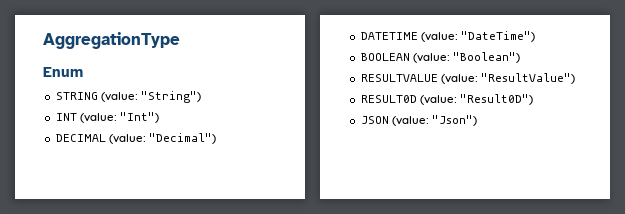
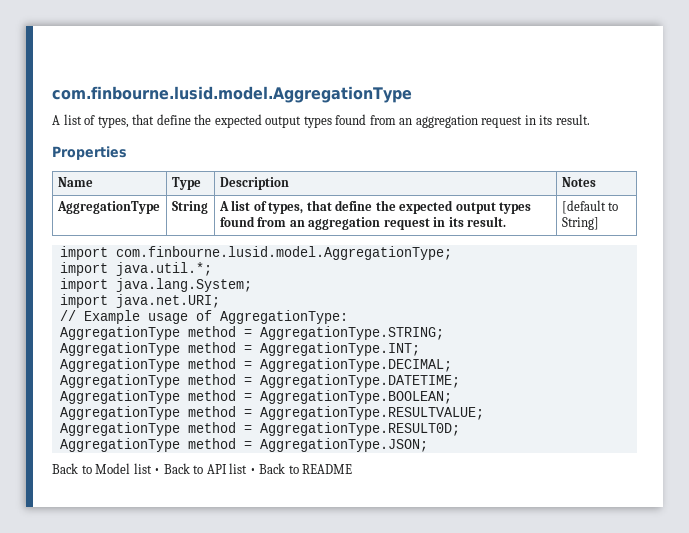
[43,32,180,49] [43,67,83,77] [55,91,201,103] [55,112,159,123] [55,133,216,144] [360,31,535,42] [360,52,520,63] [360,73,575,84] [360,94,533,105] [360,115,477,126] AggregationType // Enum // STRING (value: "String") // INT (value: "Int") // DECIMAL (value: "Decimal") // DATETIME (value: "DateTime") // BOOLEAN (value: "Boolean") // RESULTVALUE (value: "ResultValue") // RESULT0D (value: "Result0D") // JSON (value: "Json") -> [52,86,412,103] [52,114,590,128] [52,146,127,160] [57,177,93,187] [171,177,201,190] [219,177,289,190] [561,177,596,187] [56,201,160,214] [171,201,208,214] [218,200,532,214] [219,216,507,230] [561,200,619,214] [561,217,599,230] [59,246,452,260] [59,262,212,276] [59,278,252,292] [59,294,220,308] [59,310,348,324] [59,326,444,340] [59,342,420,356] [59,358,452,372] [59,374,460,388] [59,390,452,404] [59,406,484,420] [59,422,460,436] [59,438,428,452] [52,463,353,474] com.finbourne.lusid.model.AggregationType // A list of types, that define the expected output types found from an aggregation request in its result. // Properties // Name | Type | Description | Notes // AggregationType | String | A list of types, that define the expected output types found from an aggregation request in its result. | [default to String] // import com.finbourne.lusid.model.AggregationType; // import java.util.*; // import java.lang.System; // import java.net.URI; // // Example usage of AggregationType: // AggregationType method = AggregationType.STRING; // AggregationType method = AggregationType.INT; // AggregationType method = AggregationType.DECIMAL; // AggregationType method = AggregationType.DATETIME; // AggregationType method = AggregationType.BOOLEAN; // AggregationType method = AggregationType.RESULTVALUE; // AggregationType method = AggregationType.RESULT0D; // AggregationType method = AggregationType.JSON; // Back to Model list • Back to API list • Back to README

